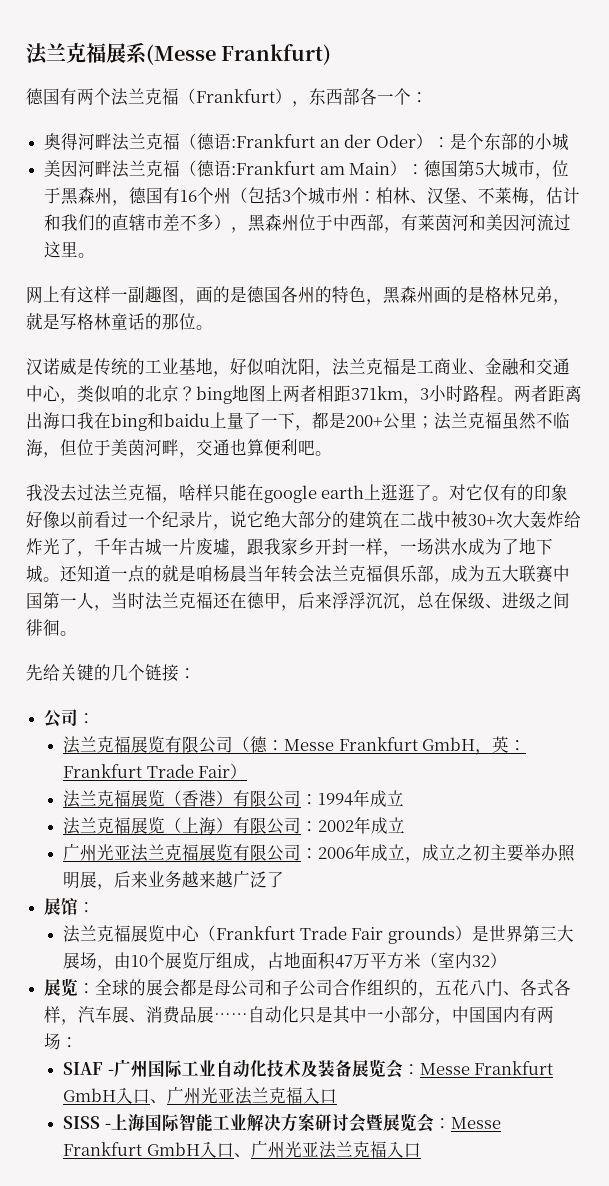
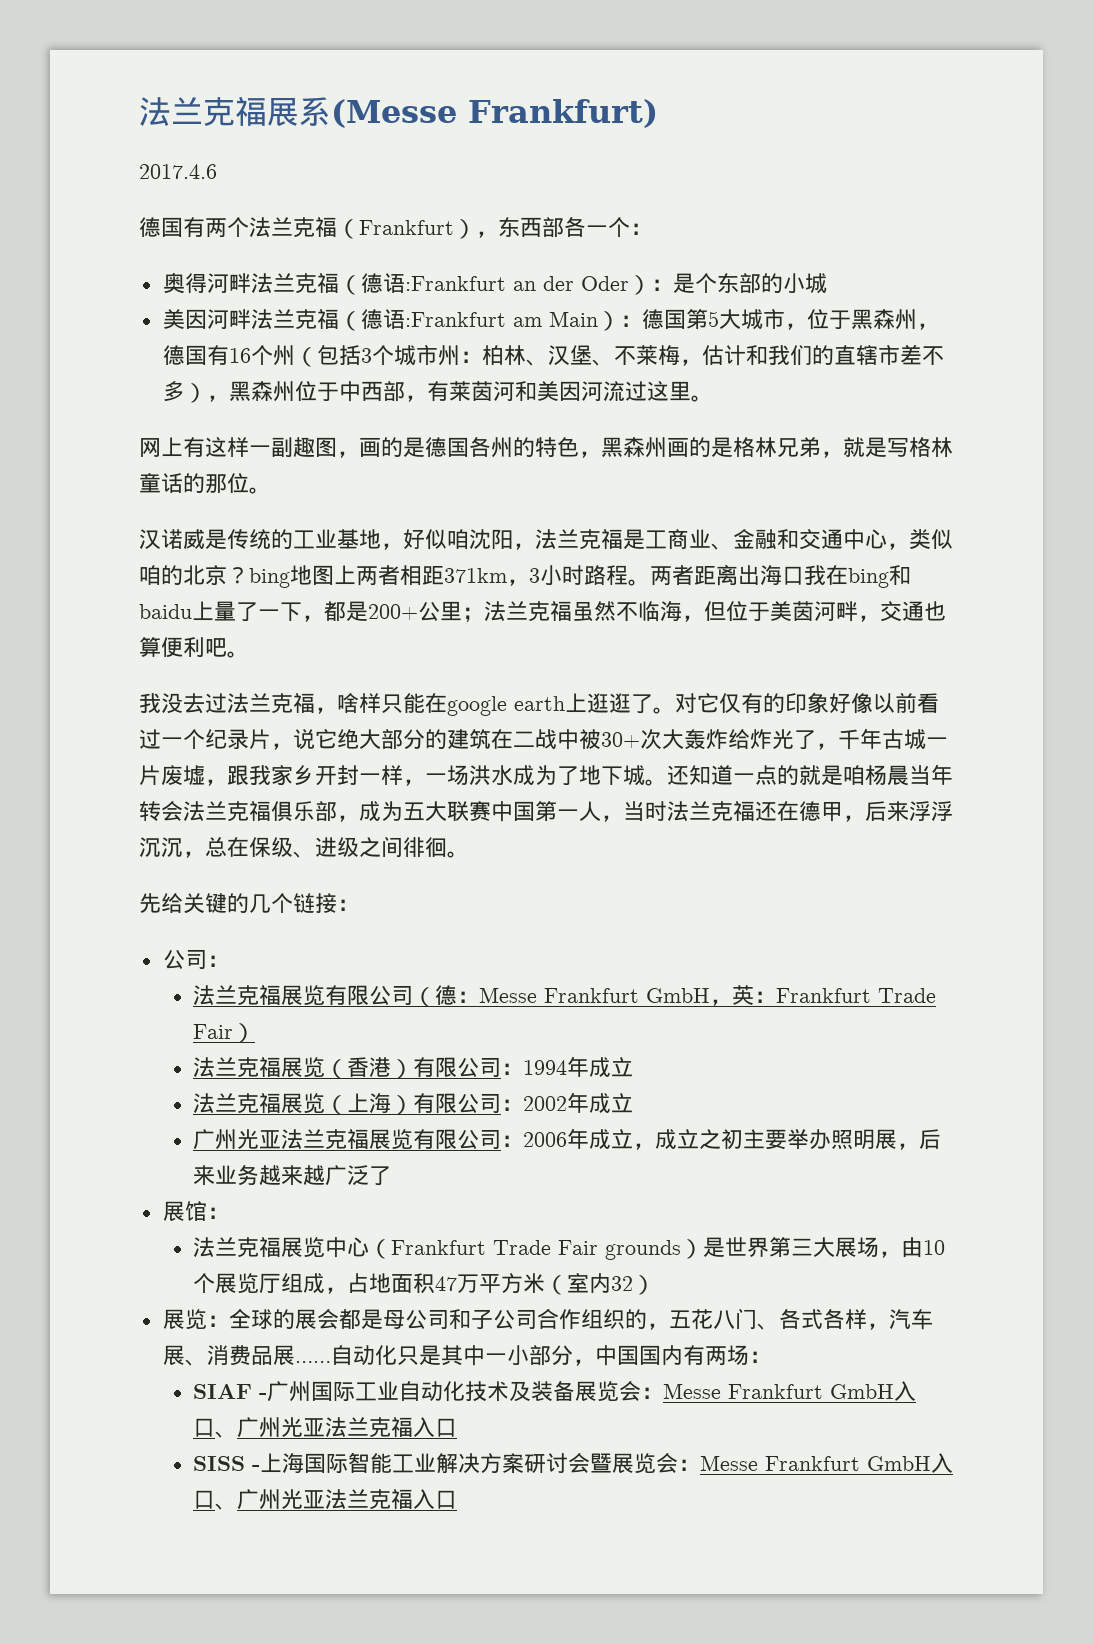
(332, 54) none -> [139,164,217,179] // 2017.4.6

